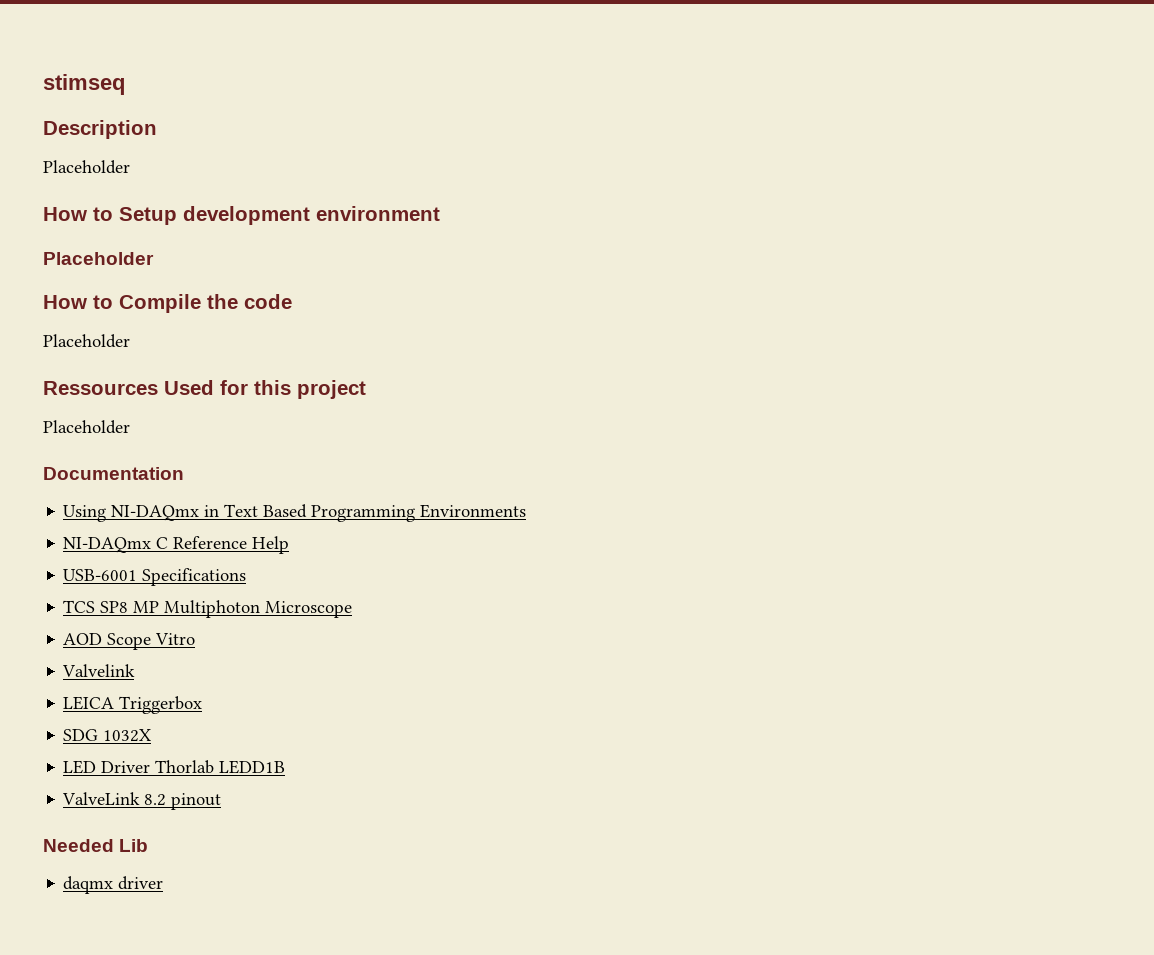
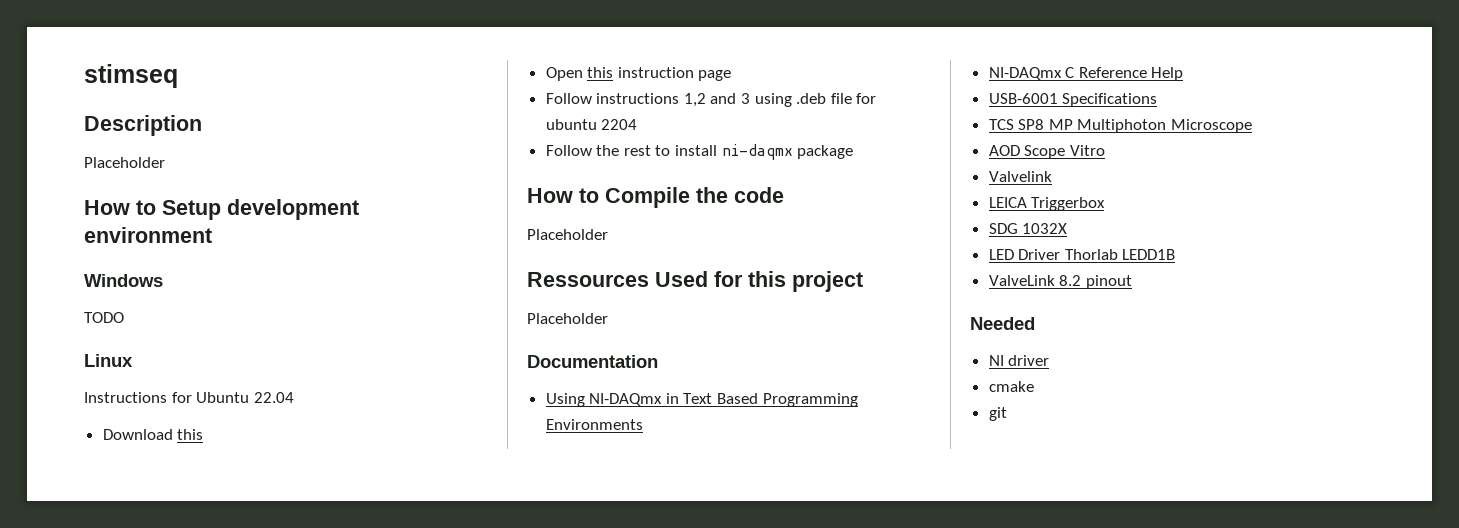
[43,252,154,265] Placeholder -> [84,274,163,287] [84,312,124,323] [84,354,133,367] [84,392,294,403] [102,429,204,440] [545,67,732,81] [545,93,877,107] [545,119,638,130] [545,144,854,160] Windows // TODO // Linux // Instructions for Ubuntu 22.04 // Download this // Open this instruction page // Follow instructions 1,2 and 3 using .deb file for ubuntu 2204 // Follow the rest to install ni-daqmx package
[119,839,149,852] [63,876,114,894] Lib // daqmx -> [988,355,1004,366] // NI
(164, 883) none -> [988,381,1034,392] [988,407,1007,421] // cmake // git

